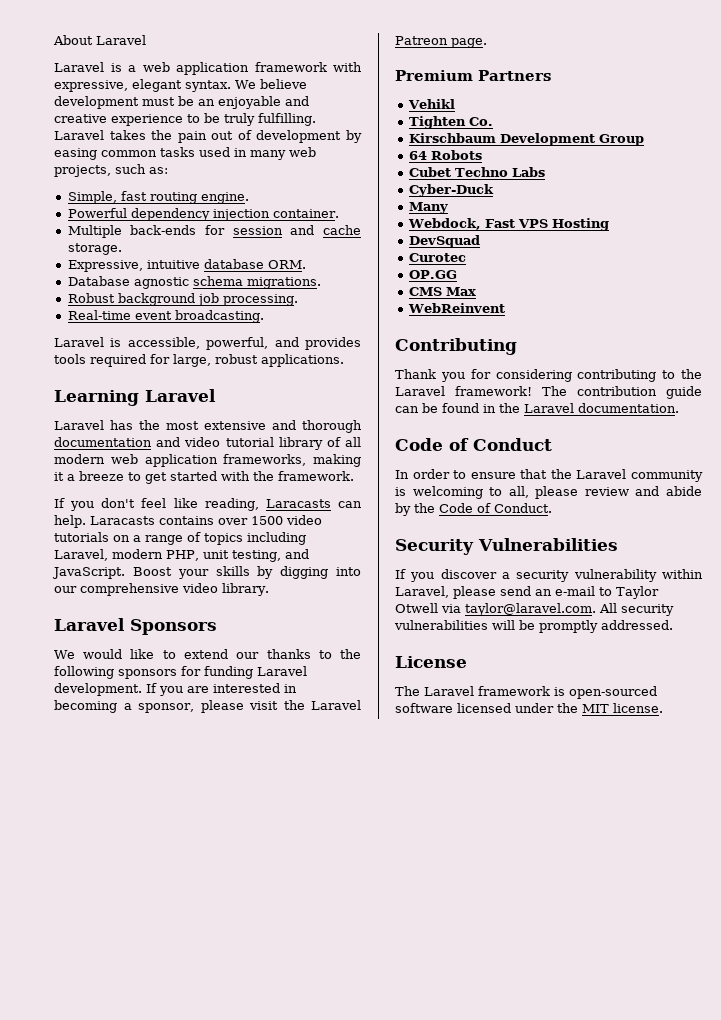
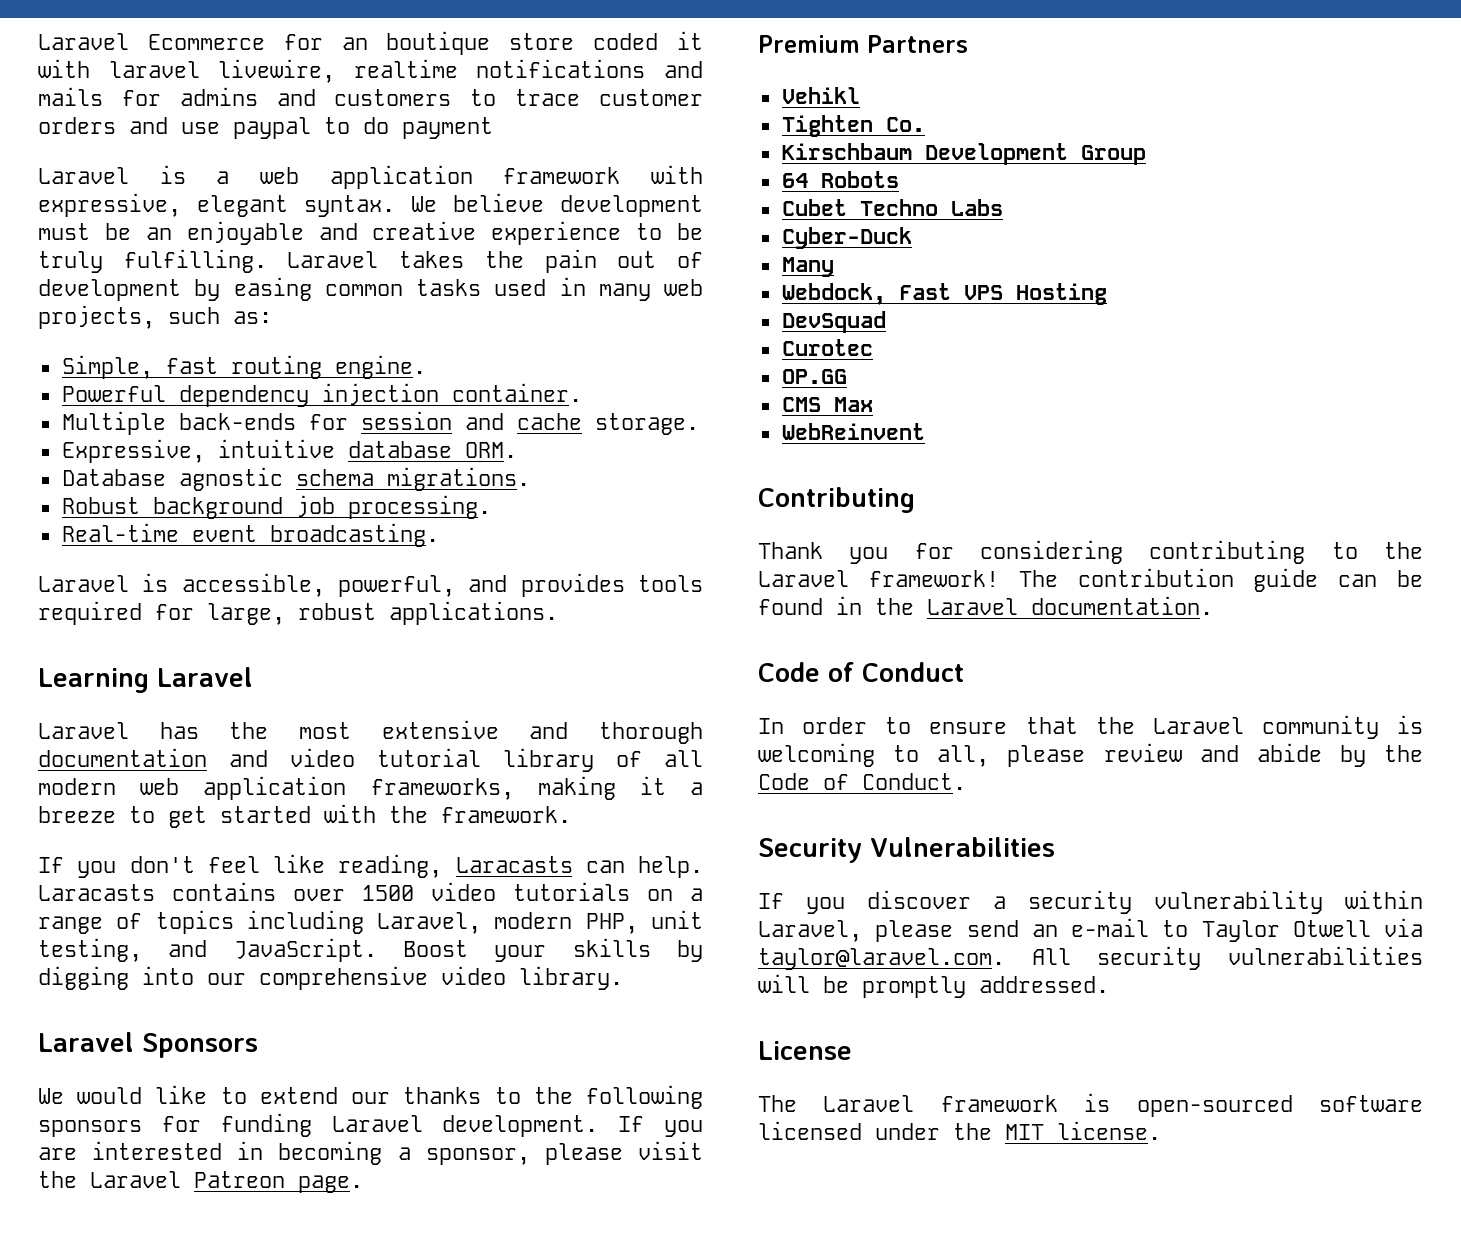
[53,35,146,45] About Laravel -> [38,31,703,55] [38,59,704,83] [38,87,703,106] [38,117,493,139] Laravel Ecommerce for an boutique store coded it with laravel livewire, realtime notifications and mails for admins and customers to trace customer orders and use paypal to do payment

